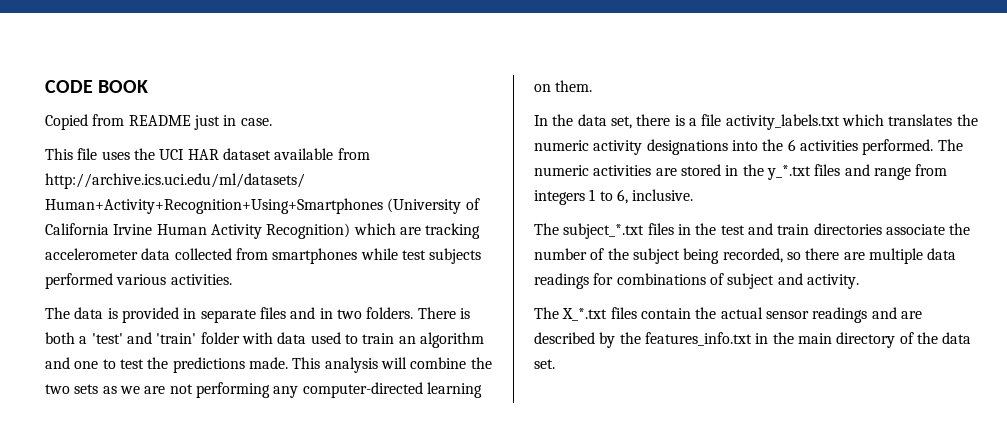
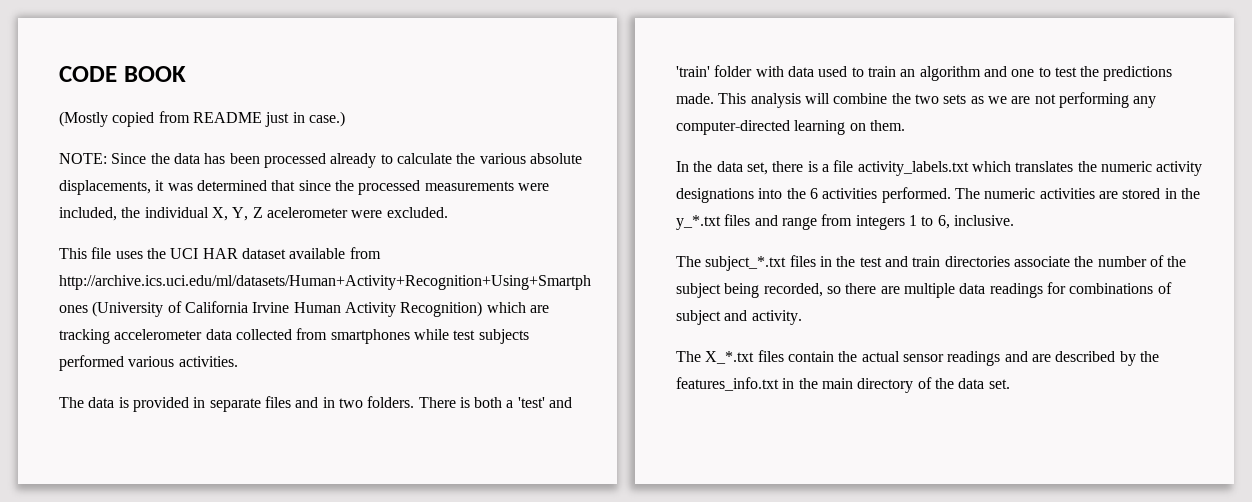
[45,114,88,130] Copied -> [59,111,155,127] (Mostly copied
[240,118,272,126] case. -> [308,111,345,127] [59,153,582,168] [59,180,549,195] [59,207,448,221] case.) // NOTE: Since the data has been processed already to calculate the various absolute displacements, it was determined that since the processed measurements were included, the individual X, Y, Z acelerometer were excluded.

